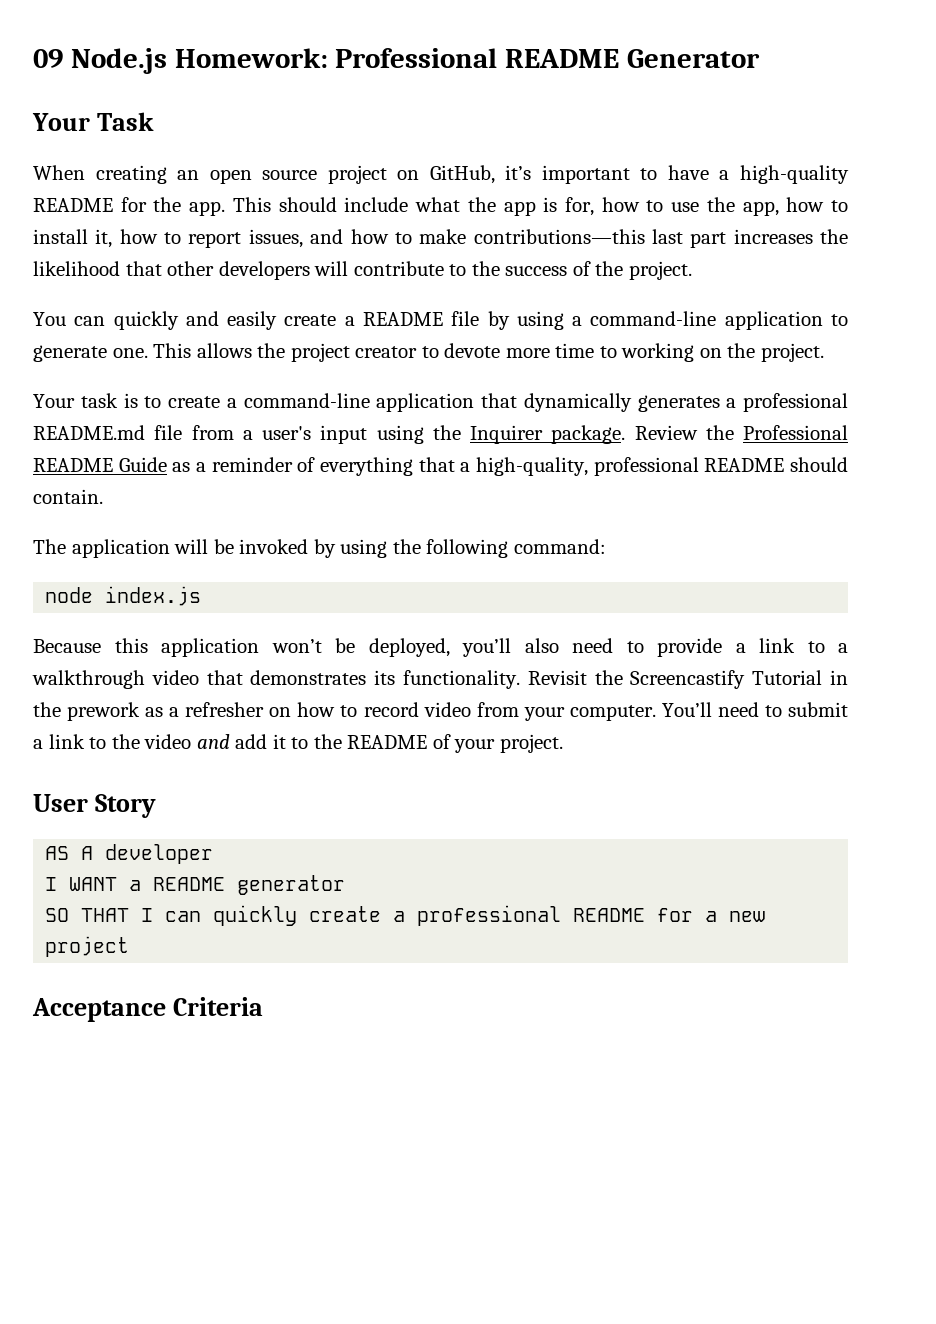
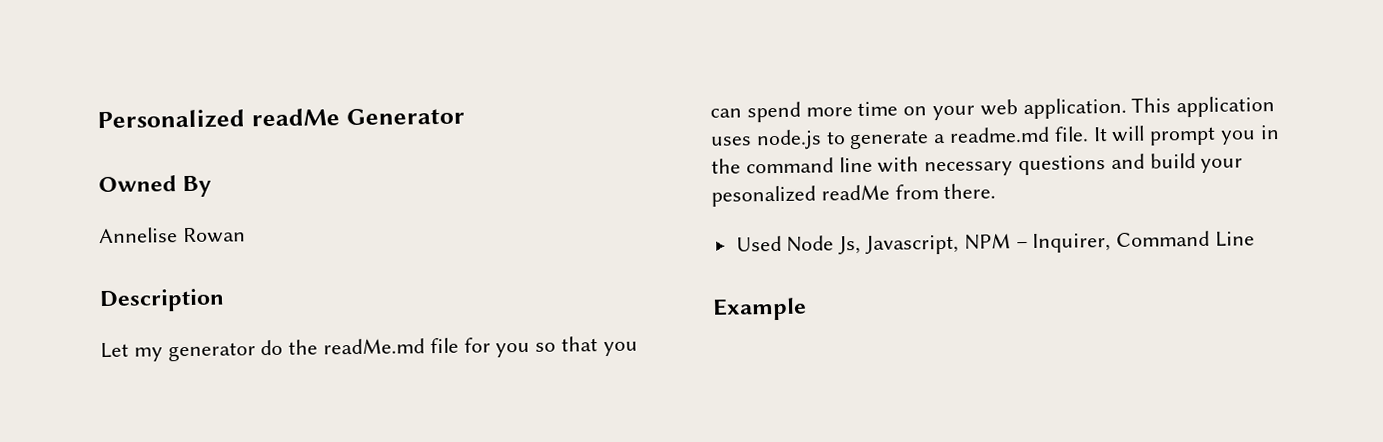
[33,48,761,74] [32,112,154,131] [33,165,850,184] [33,197,848,216] [33,229,848,248] [33,261,692,280] [33,311,849,330] [33,343,825,362] [33,393,848,412] [33,425,848,444] [33,457,848,476] [33,489,103,504] [33,539,606,558] [45,586,202,606] [33,638,848,657] [32,670,848,689] [33,702,848,721] [33,734,563,753] [33,794,156,818] [45,844,214,864] [45,875,346,895] [45,905,766,926] [45,936,130,957] [32,997,263,1022] 09 Node.js Homework: Professional README Generator // Your Task // When creating an open source project on GitHub, it’s important to have a high-quality README for the app. This should include what the app is for, how to use the app, how to install it, how to report issues, and how to make contributions—this last part increases the likelihood that other developers will contribute to the success of the project. // You can quickly and easily create a README file by using a command-line application to generate one. This allows the project creator to devote more time to working on the project. // Your task is to create a command-line application that dynamically generates a professional README.md file from a user's input using the Inquirer package. Review the Professional README Guide as a reminder of everything that a high-quality, professional README should contain. // The application will be invoked by using the following command: // node index.js // Because this application won’t be deployed, you’ll also need to provide a link to a walkthrough video that demonstrates its functionality. Revisit the Screencastify Tutorial in the prework as a refresher on how to record video from your computer. You’ll need to submit a link to the video and add it to the README of your project. // User Story // AS A developer // I WANT a README generator // SO THAT I can quickly create a professional README for a new project // Acceptance Criteria -> [97,107,465,130] [98,175,213,198] [99,227,246,244] [99,288,225,313] [100,336,638,362] [710,96,1276,123] [711,125,1280,151] [711,153,1244,177] [711,183,997,207] [735,230,1256,255] [712,297,807,321] Personalized readMe Generator // Owned By // Annelise Rowan // Description // Let my generator do the readMe.md file for you so that you can spend more time on your web application. This application uses node.js to generate a readme.md file. It will prompt you in the command line with necessary questions and build your pesonalized readMe from there. // Used Node Js, Javascript, NPM – Inquirer, Command Line // Example

